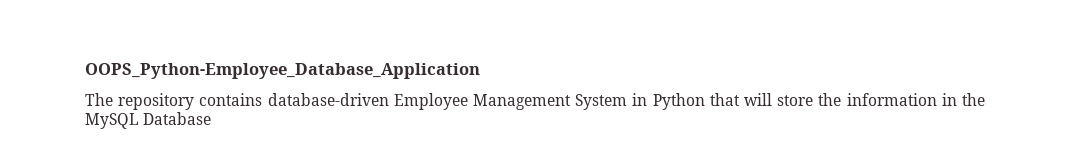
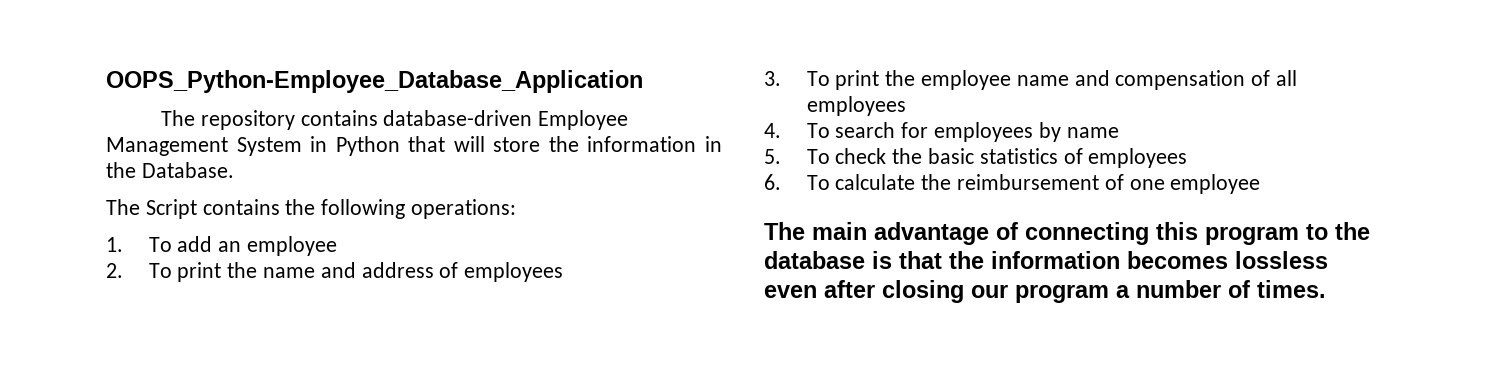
[85,112,212,129] MySQL Database -> [141,162,234,178] [106,199,517,219] [106,236,337,256] [106,262,564,282] [764,70,1297,90] [806,96,906,116] [764,122,1119,142] [764,148,1188,168] [764,174,1261,194] [764,222,1370,245] [764,251,1328,269] [764,280,1326,303] Database. // The Script contains the following operations: // 1. To add an employee // 2. To print the name and address of employees // 3. To print the employee name and compensation of all employees // 4. To search for employees by name // 5. To check the basic statistics of employees // 6. To calculate the reimbursement of one employee // The main advantage of connecting this program to the database is that the information becomes lossless even after closing our program a number of times.

